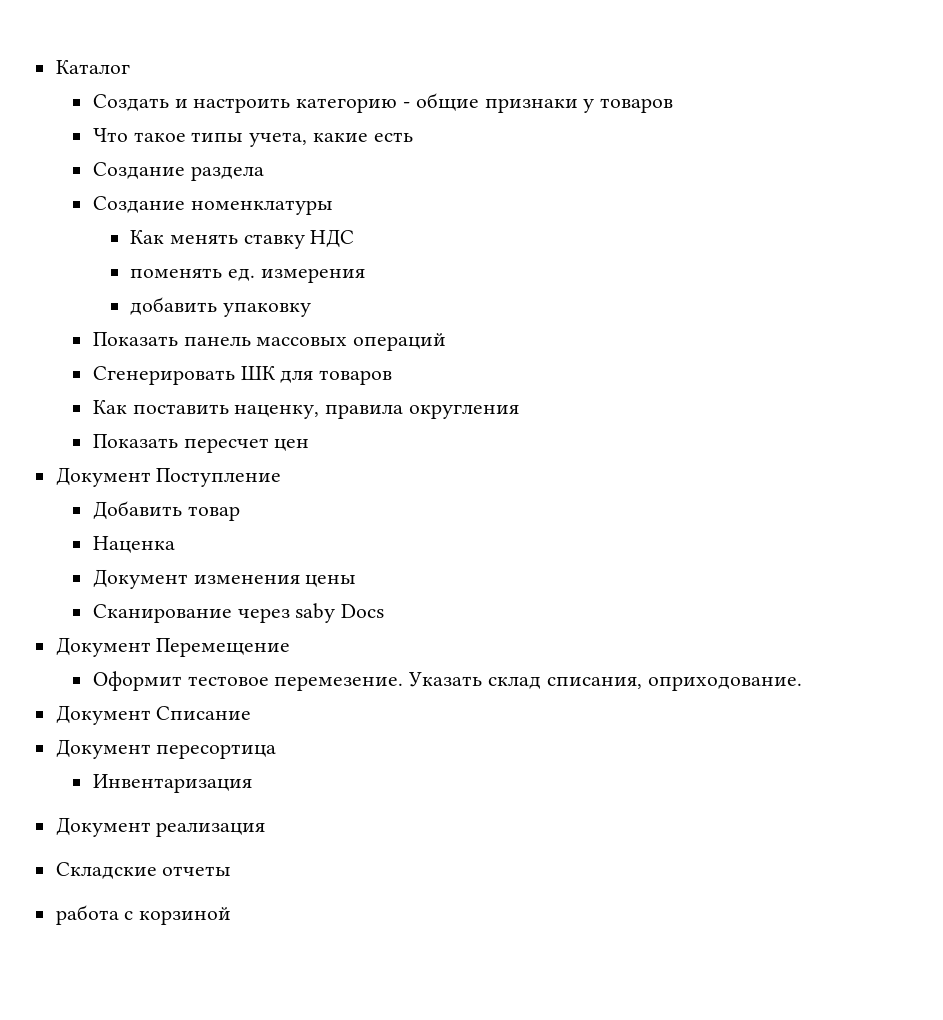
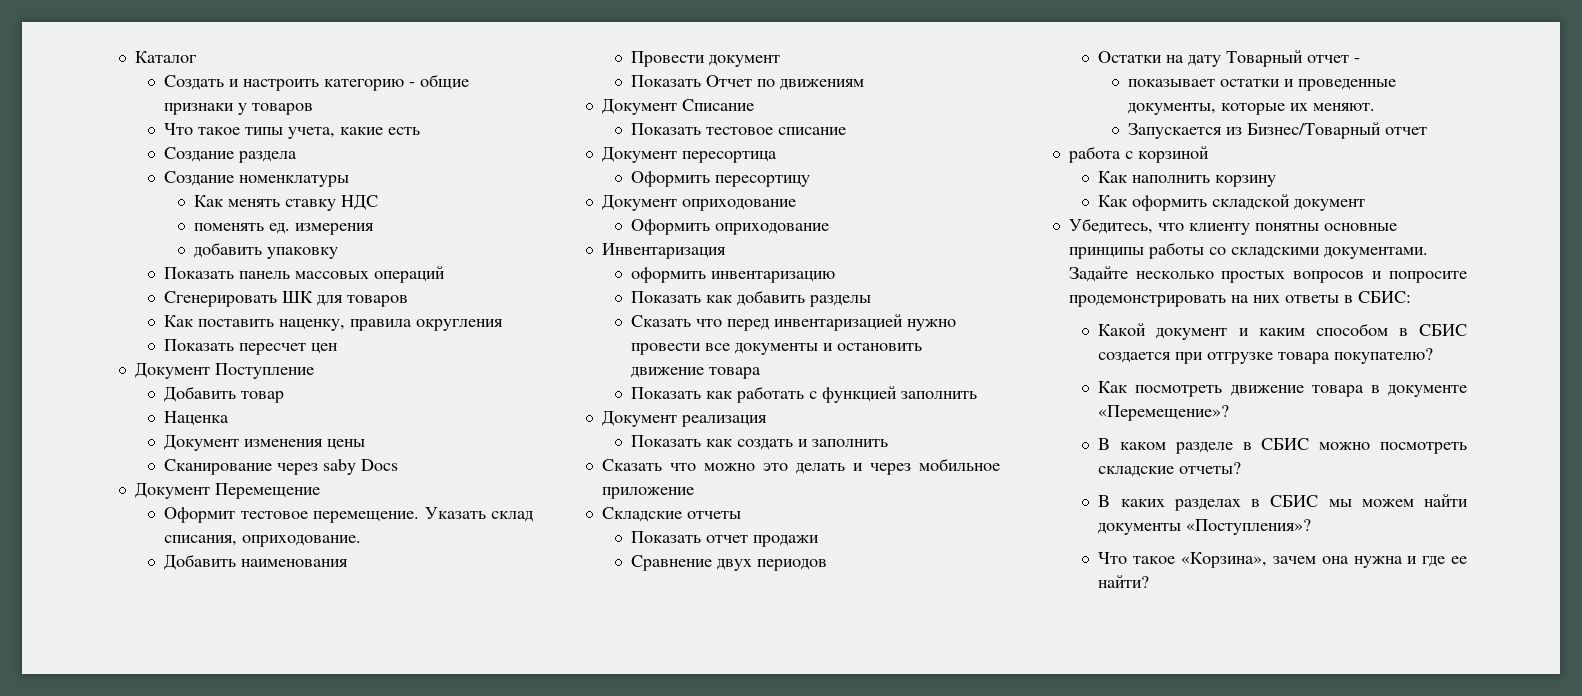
[274,676,404,691] перемезение. -> [313,511,420,523] перемещение.
(802, 683) none -> [164,554,349,570] [631,51,781,67] [631,75,865,90] // Добавить наименования // Провести документ // Показать Отчет по движениям
(252, 713) none -> [631,123,847,135] // Показать тестовое списание
[92,774,252,793] [55,817,266,837] [55,862,232,879] [55,905,232,925] Инвентаризация // Документ реализация // Складские отчеты // работа с корзиной -> [631,171,811,187] [601,195,796,211] [631,219,830,235] [601,243,726,259] [631,267,836,283] [631,290,872,307] [631,314,957,331] [631,343,923,355] [631,367,762,379] [631,386,978,403] [601,411,767,427] [631,435,889,450] [601,458,1000,475] [601,487,694,499] [601,507,741,522] [631,531,820,547] [631,555,828,571] [1098,50,1361,67] [1127,79,1396,91] [1127,103,1375,115] [1127,122,1427,139] [1067,146,1209,163] [1098,171,1277,187] [1098,194,1366,211] [1068,218,1397,235] [1068,242,1428,259] [1068,266,1467,283] [1068,291,1411,307] [1098,323,1467,340] [1098,348,1434,364] [1098,381,1467,397] [1098,405,1230,421] [1098,438,1467,454] [1098,462,1242,477] [1098,494,1468,511] [1098,519,1312,535] [1098,552,1467,568] [1098,575,1150,588] Оформить пересортицу // Документ оприходование // Оформить оприходование // Инвентаризация // оформить инвентаризацию // Показать как добавить разделы // Сказать что перед инвентаризацией нужно провести все документы и остановить движение товара // Показать как работать с функцией заполнить // Документ реализация // Показать как создать и заполнить // Сказать что можно это делать и через мобильное приложение // Складские отчеты // Показать отчет продажи // Сравнение двух периодов // Остатки на дату Товарный отчет - // показывает остатки и проведенные документы, которые их меняют. // Запускается из Бизнес/Товарный отчет // работа с корзиной // Как наполнить корзину // Как оформить складской документ // Убедитесь, что клиенту понятны основные принципы работы со складскими документами. Задайте несколько простых вопросов и попросите продемонстрировать на них ответы в СБИС: // Какой документ и каким способом в СБИС создается при отгрузке товара покупателю? // Как посмотреть движение товара в документе «Перемещение»? // В каком разделе в СБИС можно посмотреть складские отчеты? // В каких разделах в СБИС мы можем найти документы «Поступления»? // Что такое «Корзина», зачем она нужна и где ее найти?

